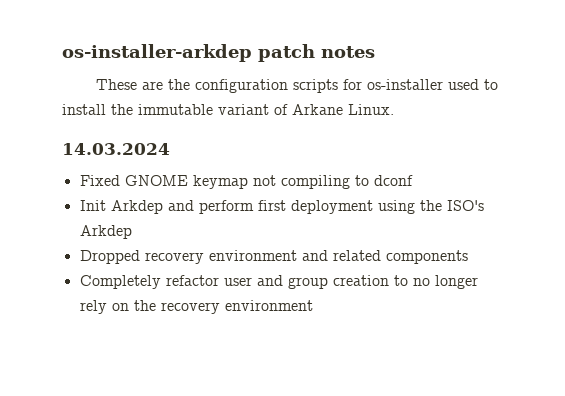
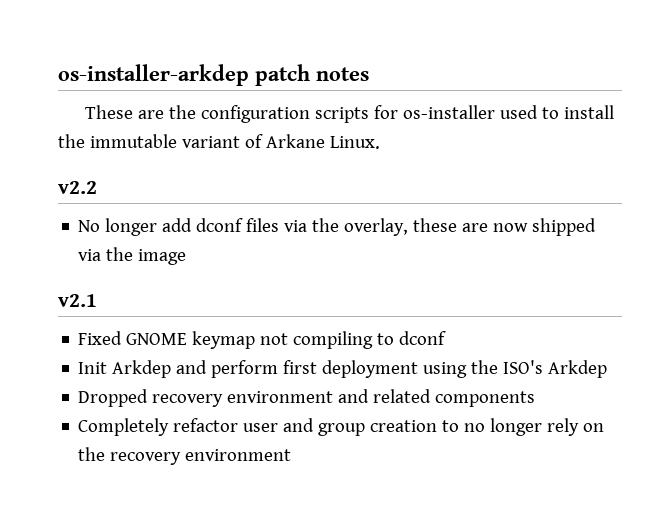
[62,143,170,155] 14.03.2024 -> [58,181,97,194] [78,218,597,236] [78,247,187,265] [58,294,97,307] v2.2 // No longer add dconf files via the overlay, these are now shipped via the image // v2.1

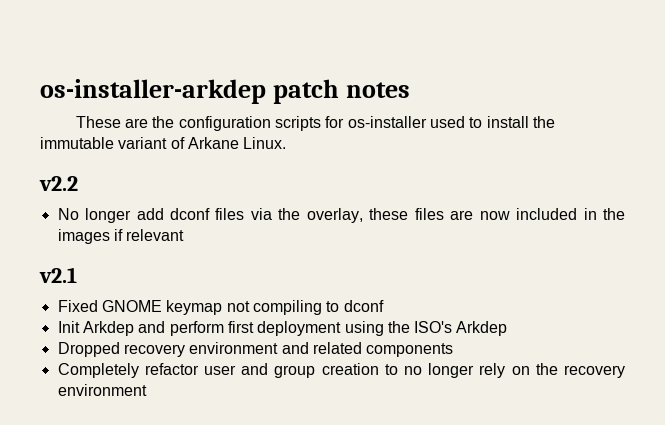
(458, 225) none -> [414,208,444,220] files
[532,218,597,236] [78,247,187,265] shipped via the image -> [516,208,625,220] [57,229,185,244] included in the images if relevant

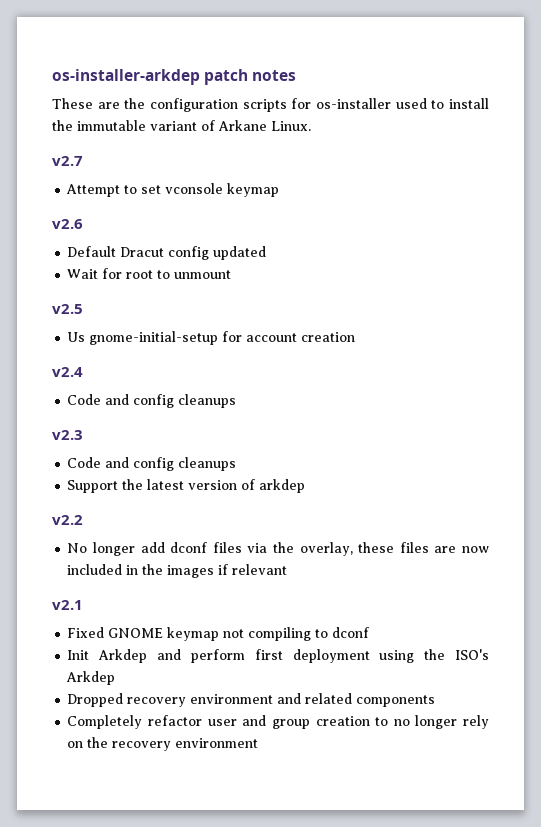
(287, 143) none -> [52,156,83,166] [66,183,280,197] [52,219,83,229] [67,246,267,260] [67,268,232,279] [52,304,83,314] [67,331,356,345] [52,367,83,377] [67,394,237,408] [52,430,83,440] [67,457,237,471] [67,479,306,493] // v2.7 // Attempt to set vconsole keymap // v2.6 // Default Dracut config updated // Wait for root to unmount // v2.5 // Us gnome-initial-setup for account creation // v2.4 // Code and config cleanups // v2.3 // Code and config cleanups // Support the latest version of arkdep

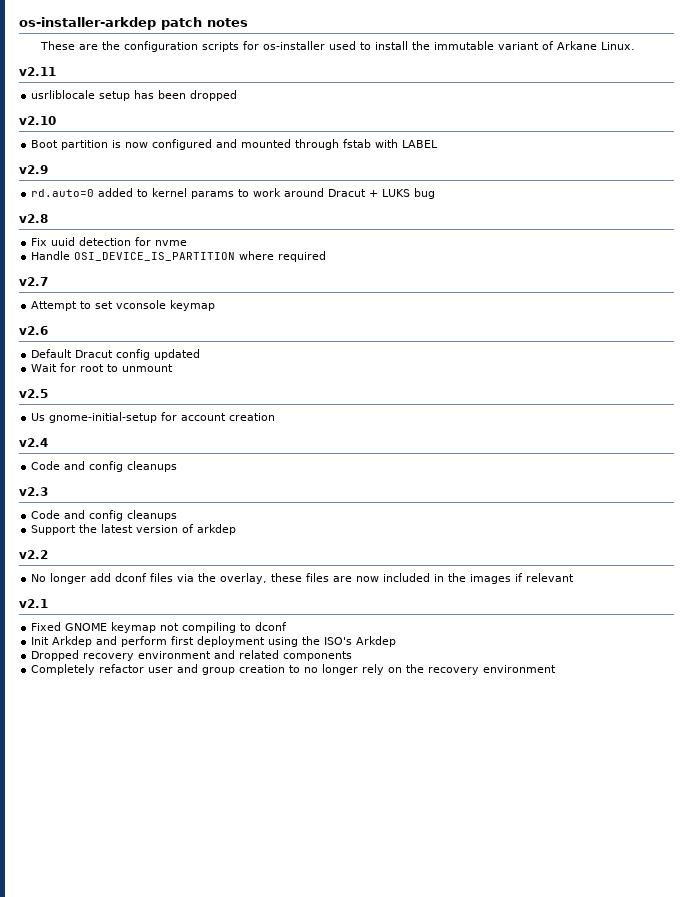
(311, 126) none -> [19,67,56,76] [31,90,238,101] [19,116,56,125] [31,139,439,150] [19,165,48,174] [31,188,436,199] [19,214,48,223] [31,237,188,246] [31,251,327,262] // v2.11 // usrliblocale setup has been dropped // v2.10 // Boot partition is now configured and mounted through fstab with LABEL // v2.9 // rd.auto=0 added to kernel params to work around Dracut + LUKS bug // v2.8 // Fix uuid detection for nvme // Handle OSI_DEVICE_IS_PARTITION where required

